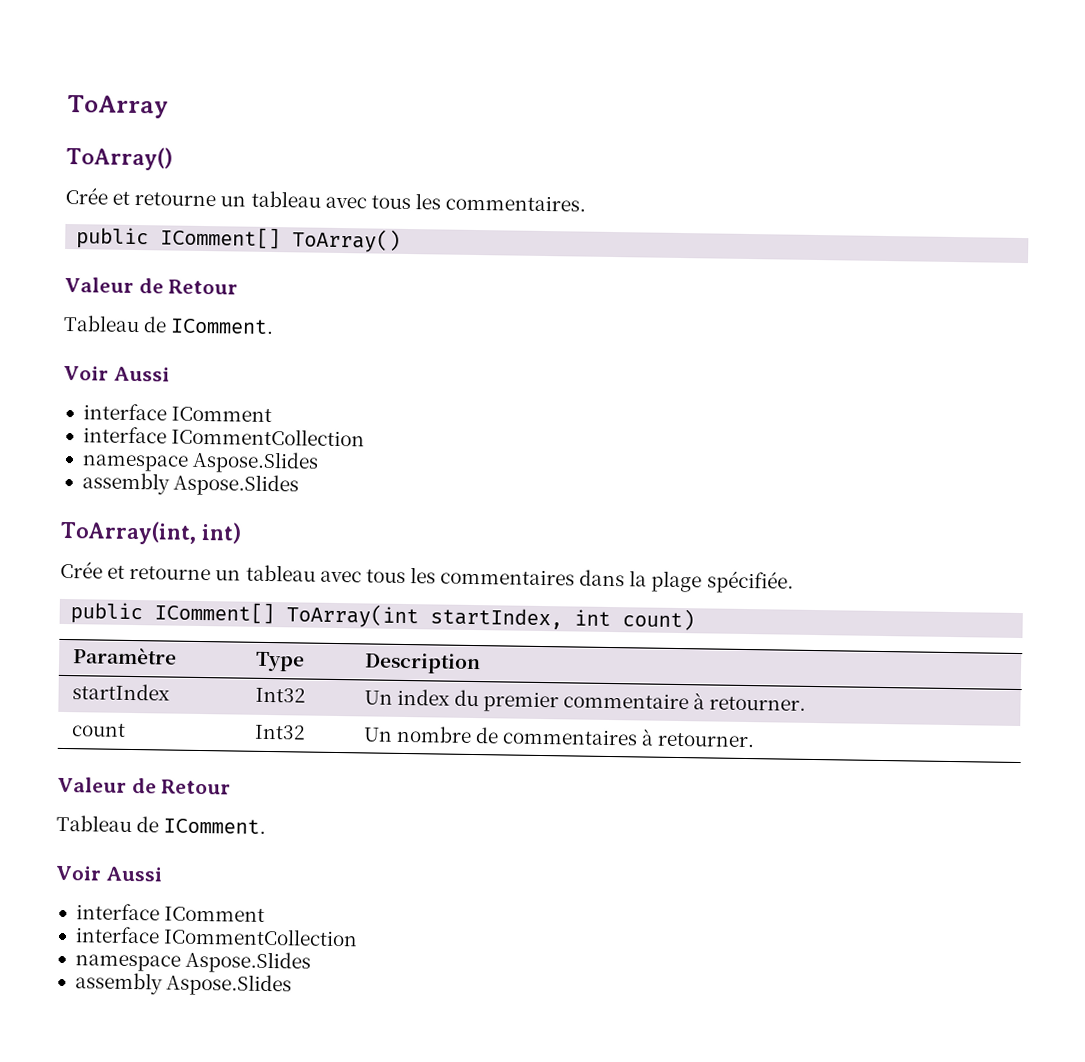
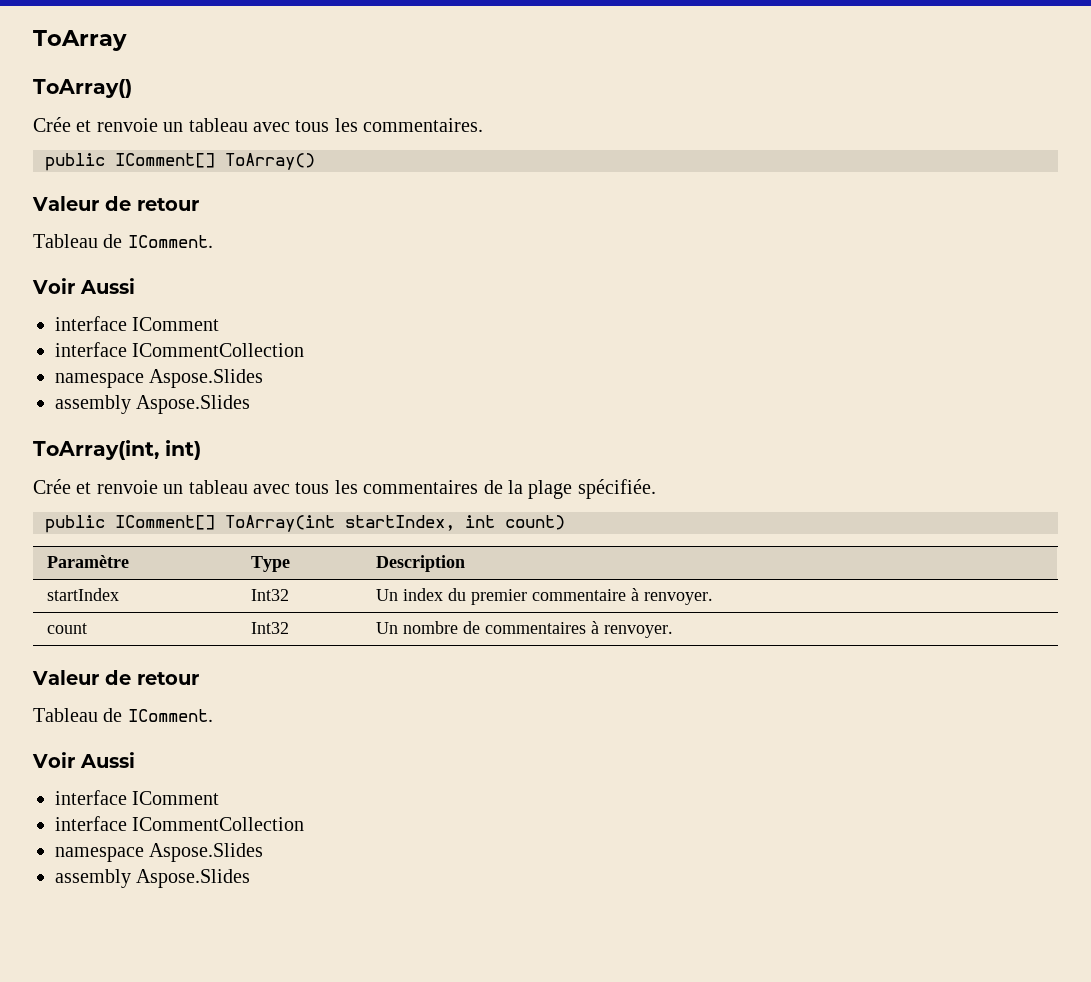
[134,191,217,207] retourne -> [96,118,158,132] renvoie
[168,279,239,295] Retour -> [137,198,199,211] retour
[129,565,212,581] retourne -> [96,480,158,494] renvoie
[579,569,626,587] dans -> [483,480,503,494] de
[709,696,807,711] retourner. -> [643,592,713,605] renvoyer.
[657,732,756,748] [57,776,232,795] retourner. // Valeur de Retour -> [603,625,673,638] [32,670,199,685] renvoyer. // Valeur de retour

